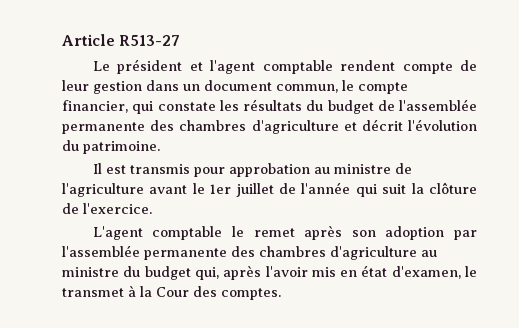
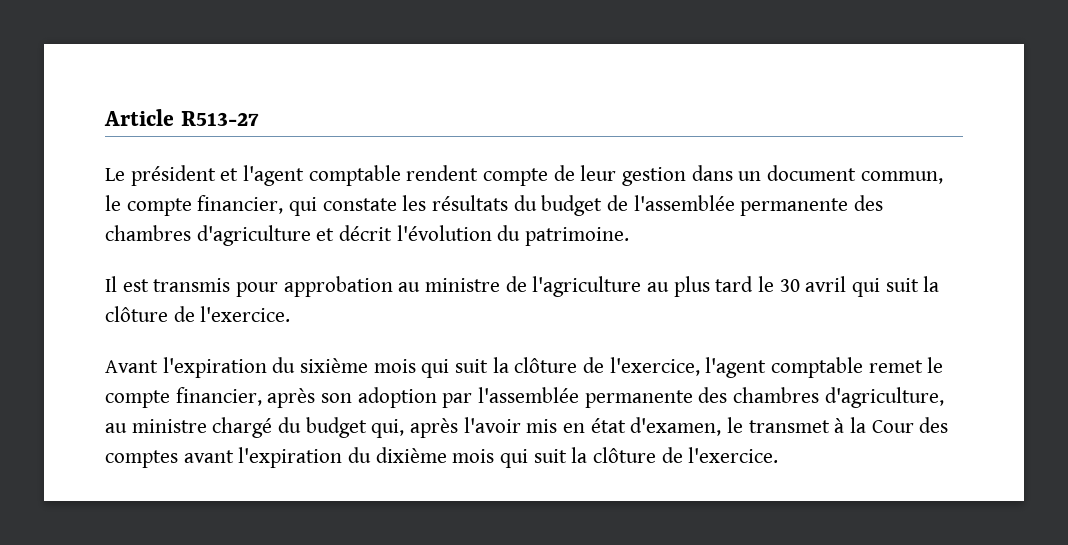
[149,182,351,197] avant le 1er juillet de l'année -> [647,276,847,297] au plus tard le 30 avril
[92,226,295,240] L'agent comptable le remet -> [105,357,944,378] [105,387,262,408] Avant l'expiration du sixième mois qui suit la clôture de l'exercice, l'agent comptable remet le compte financier,
[330,246,437,260] [62,267,119,277] d'agriculture au ministre -> [824,387,944,408] [105,417,273,438] d'agriculture, au ministre chargé
[221,288,281,300] comptes. -> [105,447,779,468] comptes avant l'expiration du dixième mois qui suit la clôture de l'exercice.

